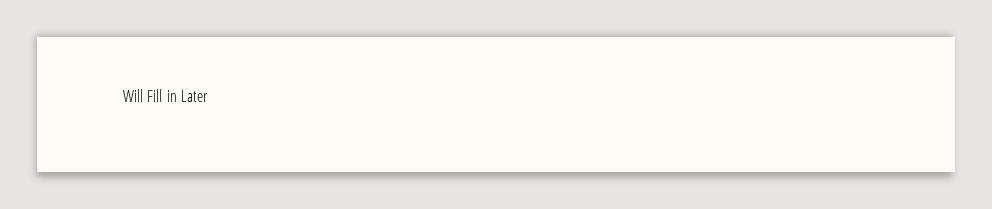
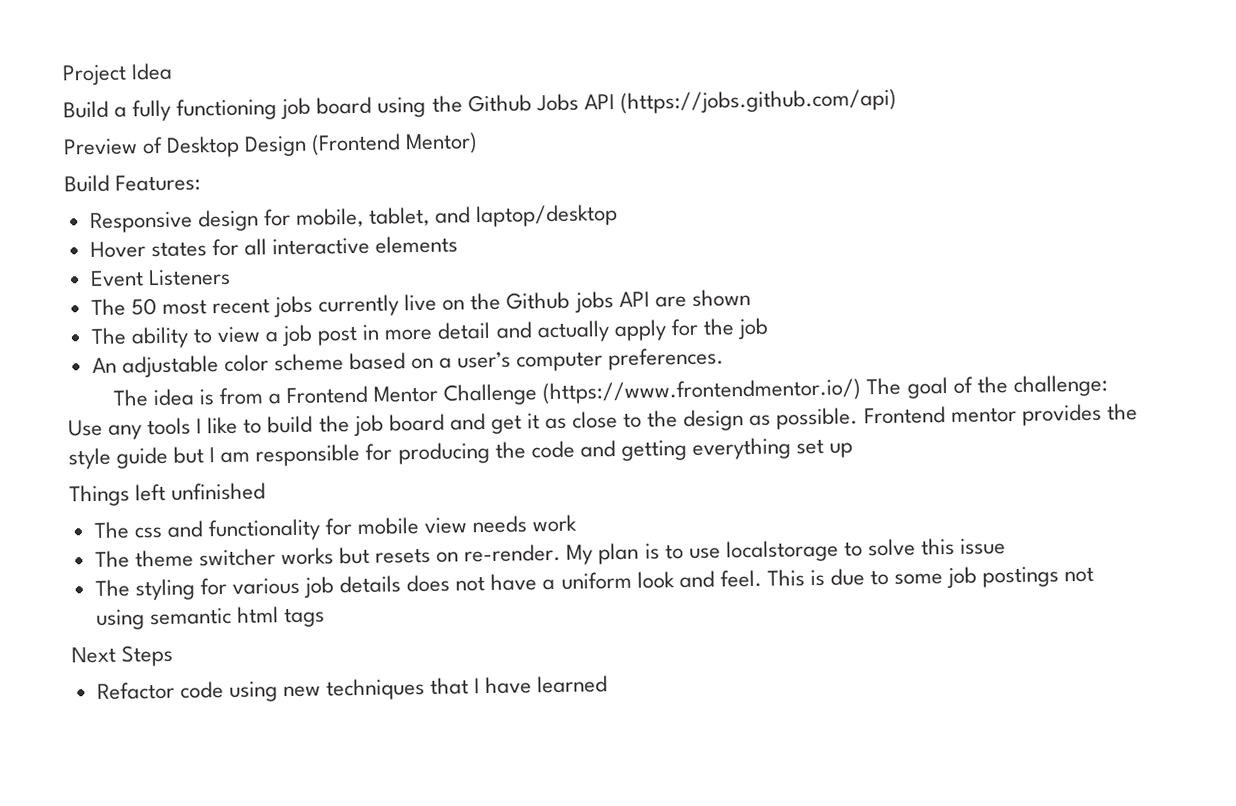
[123,89,208,102] Will Fill in Later -> [62,62,174,86] [63,88,897,122] [63,132,479,158] [64,174,202,193] [89,203,619,234] [89,235,459,259] [89,268,231,288] [90,288,751,318] [90,317,769,349] [91,347,725,378] [112,374,1108,407] [68,403,1138,440] [68,437,854,470] [69,482,267,507] [93,514,578,542] [94,537,1007,568] [94,566,1095,601] [95,606,325,630] [71,644,174,667] [96,675,609,702] Project Idea // Build a fully functioning job board using the Github Jobs API (https://jobs.github.com/api) // Preview of Desktop Design (Frontend Mentor) // Build Features: // Responsive design for mobile, tablet, and laptop/desktop // Hover states for all interactive elements // Event Listeners // The 50 most recent jobs currently live on the Github jobs API are shown // The ability to view a job post in more detail and actually apply for the job // An adjustable color scheme based on a user’s computer preferences. // The idea is from a Frontend Mentor Challenge (https://www.frontendmentor.io/) The goal of the challenge: Use any tools I like to build the job board and get it as close to the design as possible. Frontend mentor provides the style guide but I am responsible for producing the code and getting everything set up // Things left unfinished // The css and functionality for mobile view needs work // The theme switcher works but resets on re-render. My plan is to use localstorage to solve this issue // The styling for various job details does not have a uniform look and feel. This is due to some job postings not using semantic html tags // Next Steps // Refactor code using new techniques that I have learned

